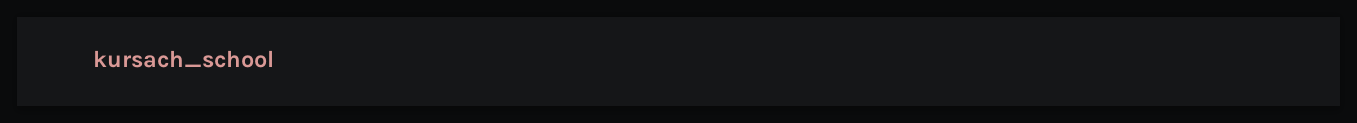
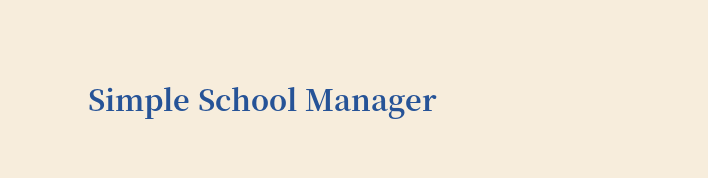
[93,50,274,68] kursach_school -> [88,87,437,119] Simple School Manager

